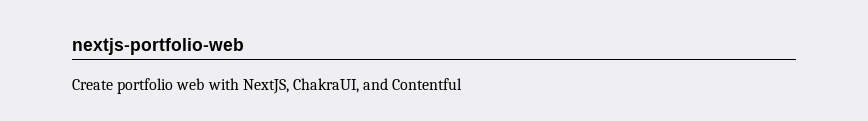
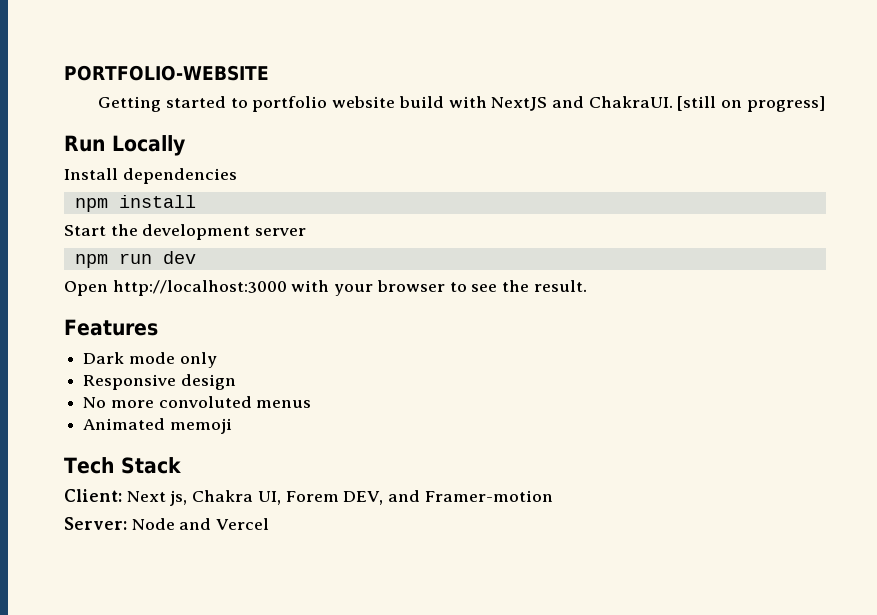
[72,38,244,55] [72,78,463,94] nextjs-portfolio-web // Create portfolio web with NextJS, ChakraUI, and Contentful -> [64,65,269,81] [98,96,825,112] [64,135,185,156] [64,168,237,184] [74,195,196,212] [64,224,307,240] [74,251,196,268] [64,280,587,296] [64,319,158,336] [83,352,217,368] [83,374,236,390] [83,396,312,408] [83,418,232,434] [64,457,181,474] [64,489,553,506] [64,517,270,530] PORTFOLIO-WEBSITE // Getting started to portfolio website build with NextJS and ChakraUI. [still on progress] // Run Locally // Install dependencies // npm install // Start the development server // npm run dev // Open http://localhost:3000 with your browser to see the result. // Features // Dark mode only // Responsive design // No more convoluted menus // Animated memoji // Tech Stack // Client: Next js, Chakra UI, Forem DEV, and Framer-motion // Server: Node and Vercel

